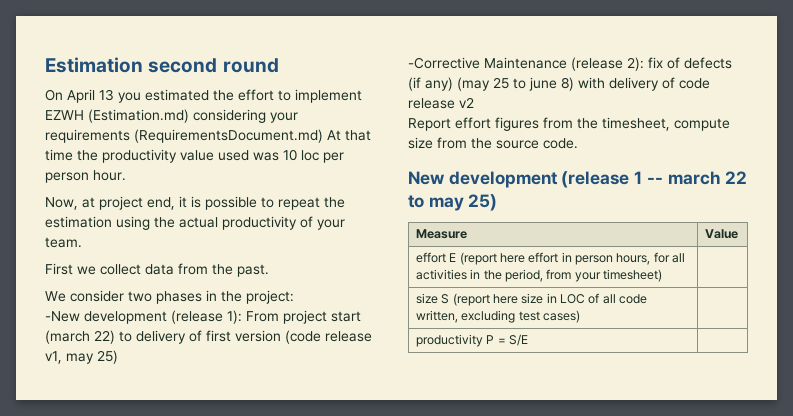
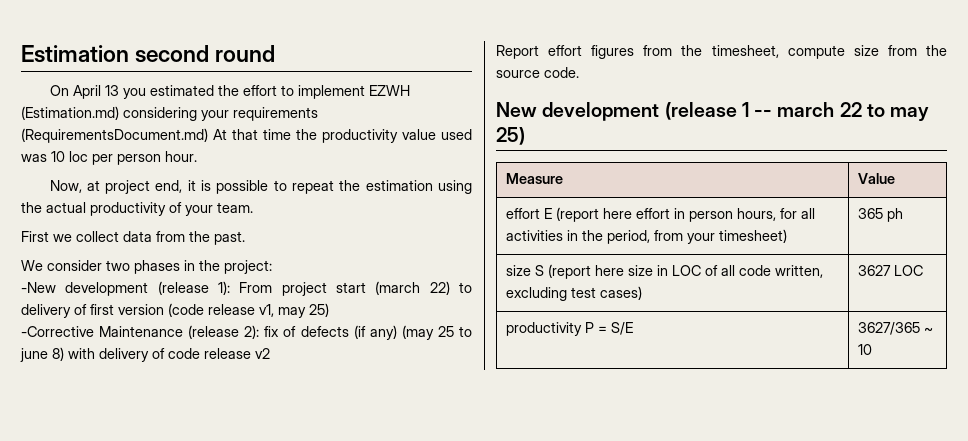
(663, 275) none -> [857,208,903,222] 365 ph
(580, 316) none -> [857,265,923,276] 3627 LOC
(528, 340) none -> [857,322,933,335] [857,344,872,355] 3627/365 ~ 10

